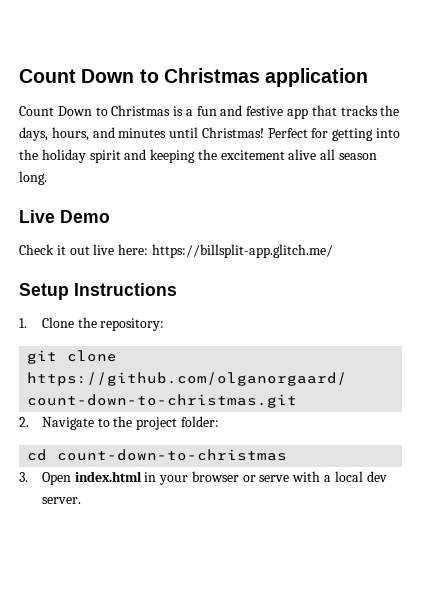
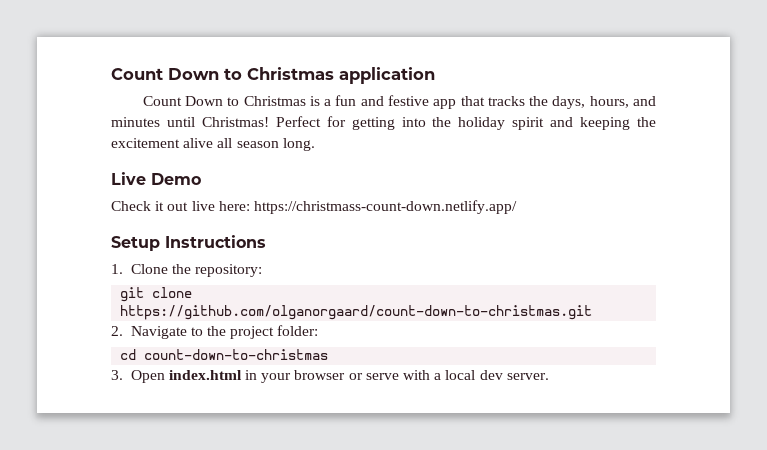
[151,244,333,258] https://billsplit-app.glitch.me/ -> [253,200,517,214] https://christmass-count-down.netlify.app/

